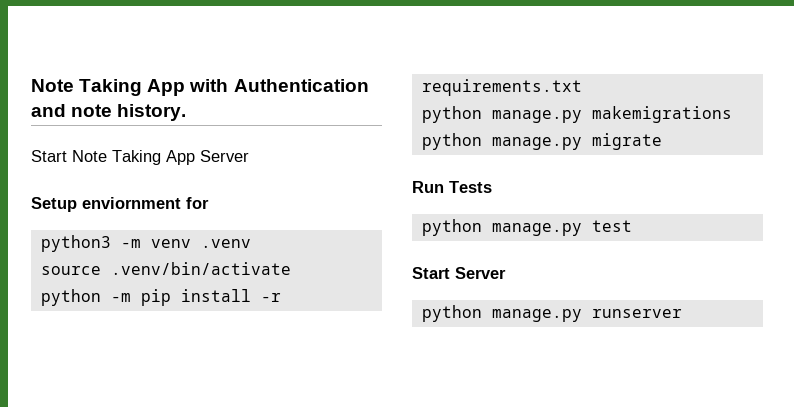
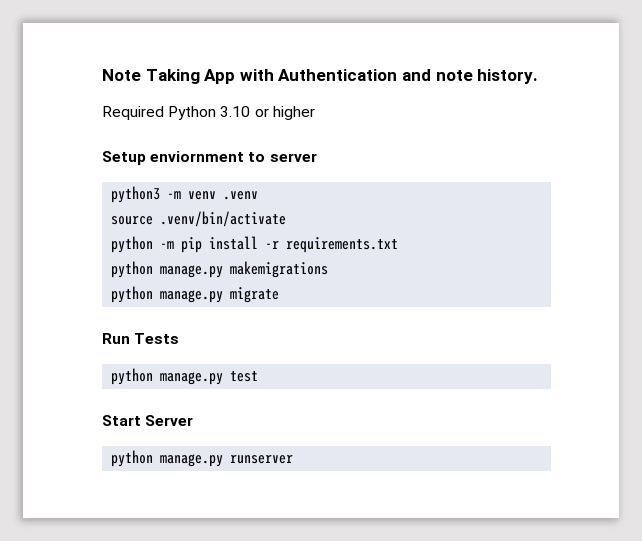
[31,150,249,165] Start Note Taking App Server -> [102,106,315,120] Required Python 3.10 or higher
[186,197,209,209] for -> [248,152,317,162] to server

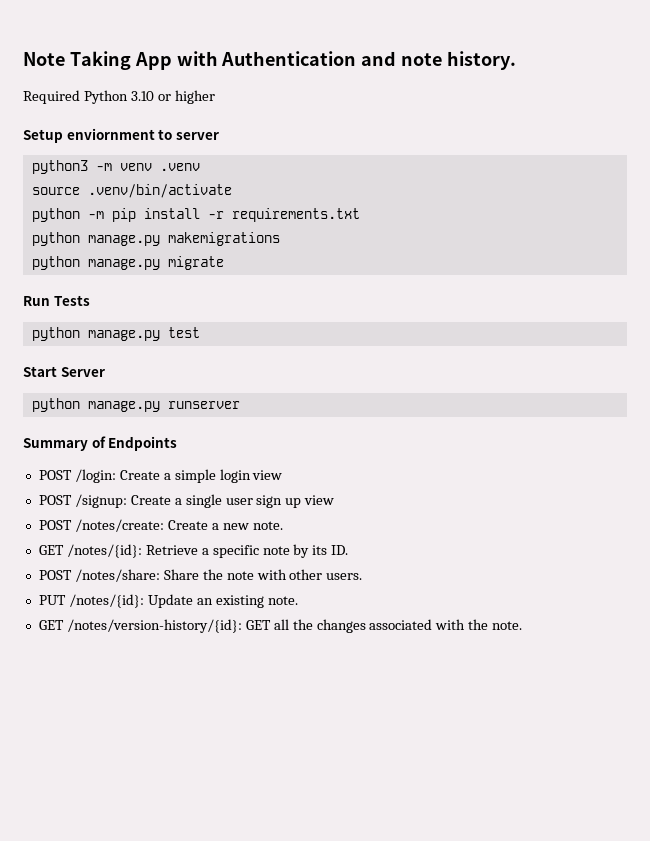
(294, 459) none -> [23,436,178,451] [38,469,283,483] [38,494,335,508] [38,519,283,532] [38,544,349,558] [38,569,363,582] [38,594,298,608] [38,619,523,633] // Summary of Endpoints // POST /login: Create a simple login view // POST /signup: Create a single user sign up view // POST /notes/create: Create a new note. // GET /notes/{id}: Retrieve a specific note by its ID. // POST /notes/share: Share the note with other users. // PUT /notes/{id}: Update an existing note. // GET /notes/version-history/{id}: GET all the changes associated with the note.

